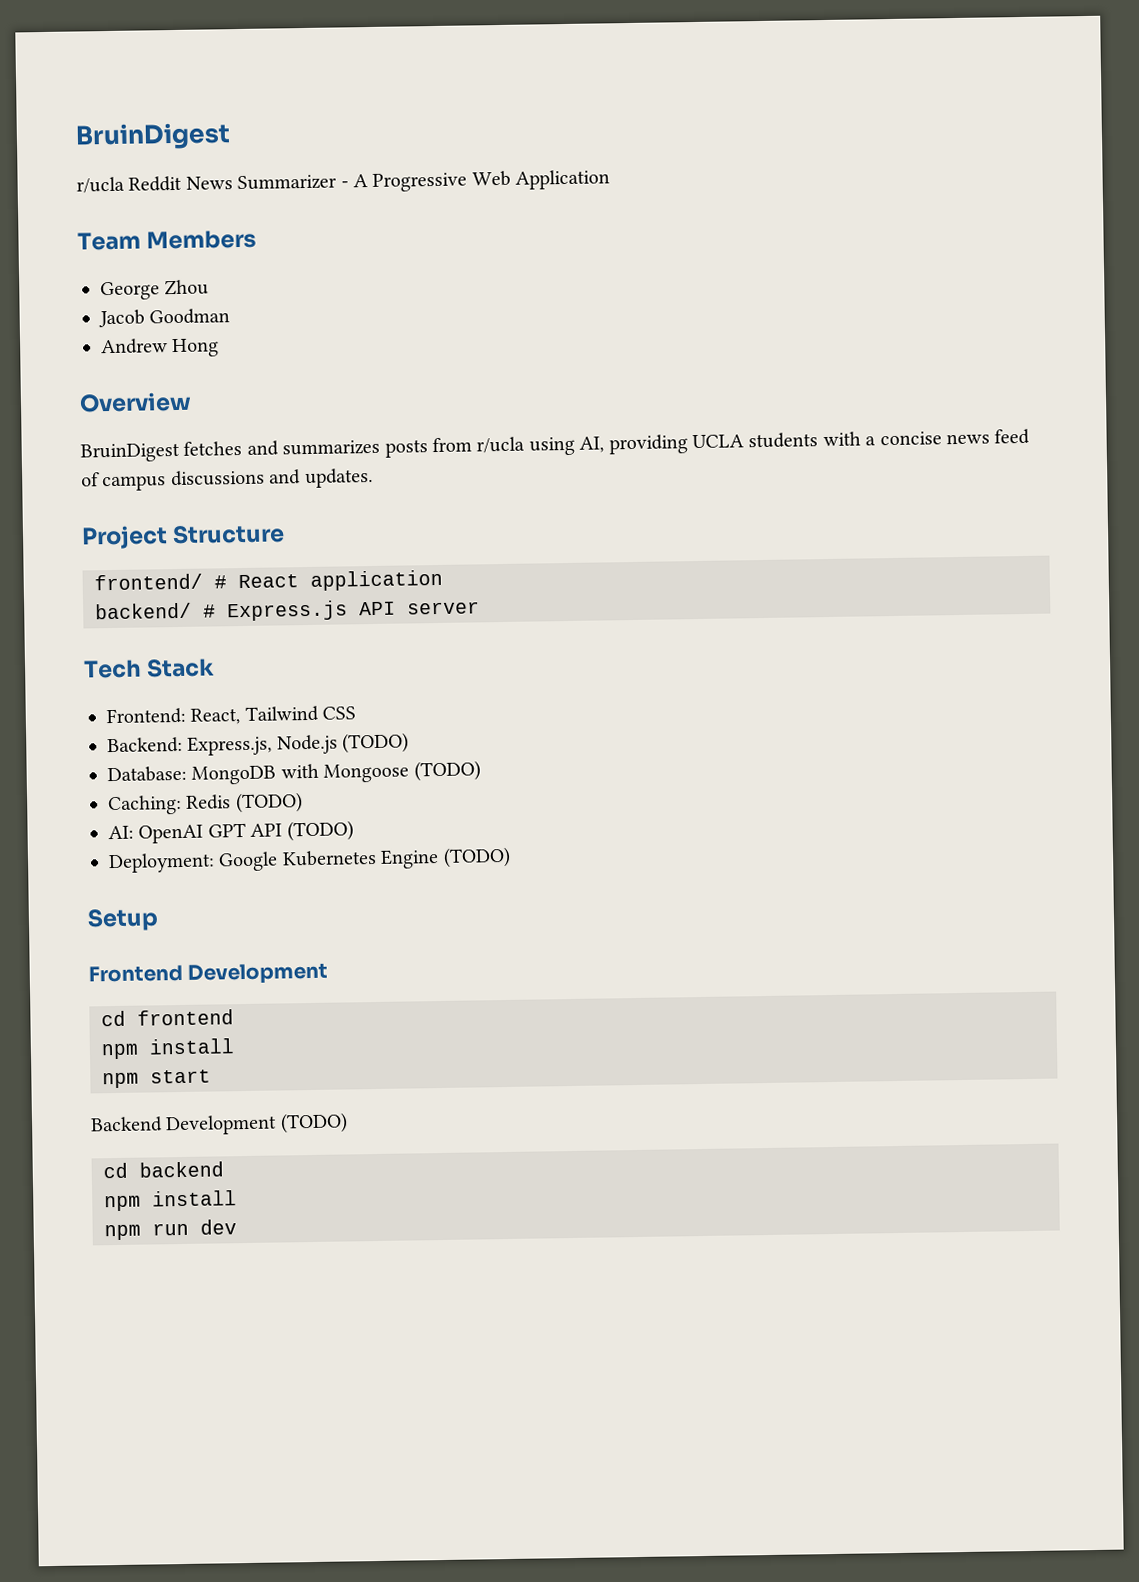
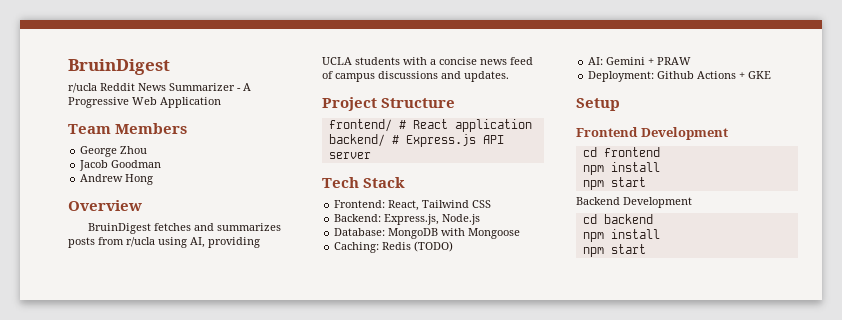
[342,732,410,754] (TODO) -> (481, 219) none
[413,760,481,782] (TODO) -> (521, 233) none
[138,820,354,844] [108,846,511,874] OpenAI GPT API (TODO) // Deployment: Google Kubernetes Engine (TODO) -> [606,57,692,65] [588,71,772,82] Gemini + PRAW // Deployment: Github Actions + GKE
[279,1112,348,1134] (TODO) -> (692, 202) none
[152,1219,237,1236] run dev -> [610,244,646,254] start

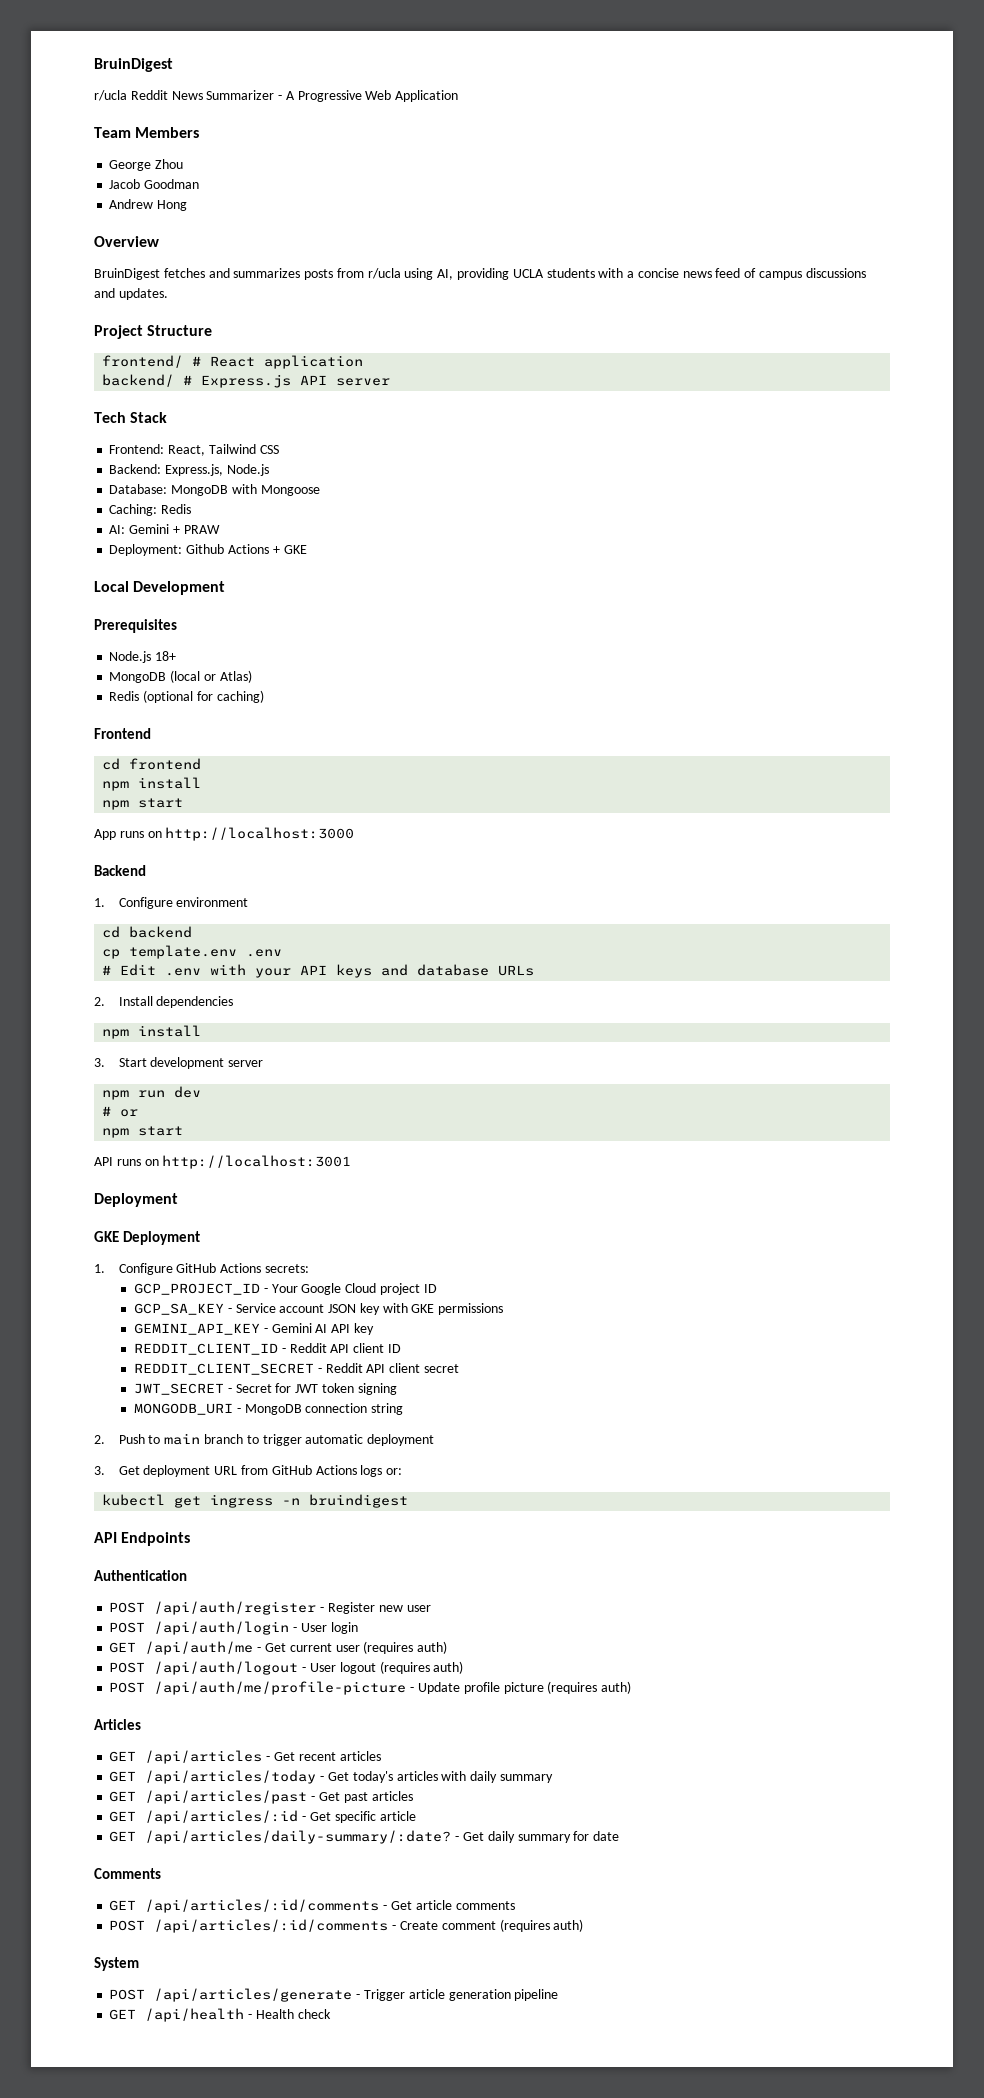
[414,241,454,252] (TODO) -> (192, 509) none
[576,98,620,111] Setup -> [94,581,226,595] [94,619,177,633] [109,651,177,663] [109,670,252,683] [109,690,264,703] Local Development // Prerequisites // Node.js 18+ // MongoDB (local or Atlas) // Redis (optional for caching)
[640,127,728,140] Development -> (151, 733) none
[576,197,692,208] [582,214,653,224] [582,229,660,242] [582,244,646,257] Backend Development // cd backend // npm install // npm start -> [94,827,355,841] [94,865,146,876] [94,897,249,909] [102,926,193,938] [102,945,283,959] [102,964,535,978] [94,996,234,1008] [102,1025,202,1039] [94,1057,264,1069] [102,1086,202,1100] [102,1106,139,1117] [102,1126,184,1138] [94,1155,352,1169] [94,1193,178,1207] [94,1231,200,1245] [94,1263,309,1275] [134,1283,437,1295] [134,1303,504,1315] [134,1323,374,1335] [134,1343,401,1355] [134,1363,459,1375] [134,1383,397,1395] [134,1403,404,1415] [94,1433,435,1446] [94,1465,403,1477] [102,1494,409,1508] [94,1532,191,1546] [94,1570,187,1581] [109,1601,431,1615] [109,1621,358,1635] [109,1641,448,1655] [109,1661,464,1675] [109,1681,632,1695] [94,1719,141,1730] [109,1750,381,1764] [109,1770,553,1784] [109,1790,413,1804] [109,1810,416,1824] [109,1830,620,1844] [94,1868,161,1879] [109,1899,515,1913] [109,1919,584,1933] [94,1957,139,1971] [109,1988,559,2002] [109,2008,331,2022] App runs on http://localhost:3000 // Backend // 1. Configure environment // cd backend // cp template.env .env // # Edit .env with your API keys and database URLs // 2. Install dependencies // npm install // 3. Start development server // npm run dev // # or // npm start // API runs on http://localhost:3001 // Deployment // GKE Deployment // 1. Configure GitHub Actions secrets: // GCP_PROJECT_ID - Your Google Cloud project ID // GCP_SA_KEY - Service account JSON key with GKE permissions // GEMINI_API_KEY - Gemini AI API key // REDDIT_CLIENT_ID - Reddit API client ID // REDDIT_CLIENT_SECRET - Reddit API client secret // JWT_SECRET - Secret for JWT token signing // MONGODB_URI - MongoDB connection string // 2. Push to main branch to trigger automatic deployment // 3. Get deployment URL from GitHub Actions logs or: // kubectl get ingress -n bruindigest // API Endpoints // Authentication // POST /api/auth/register - Register new user // POST /api/auth/login - User login // GET /api/auth/me - Get current user (requires auth) // POST /api/auth/logout - User logout (requires auth) // POST /api/auth/me/profile-picture - Update profile picture (requires auth) // Articles // GET /api/articles - Get recent articles // GET /api/articles/today - Get today's articles with daily summary // GET /api/articles/past - Get past articles // GET /api/articles/:id - Get specific article // GET /api/articles/daily-summary/:date? - Get daily summary for date // Comments // GET /api/articles/:id/comments - Get article comments // POST /api/articles/:id/comments - Create comment (requires auth) // System // POST /api/articles/generate - Trigger article generation pipeline // GET /api/health - Health check

